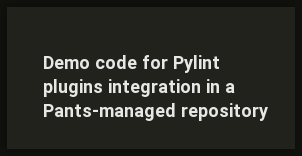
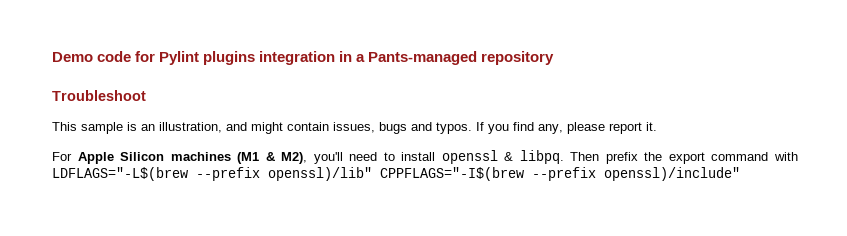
(268, 112) none -> [52,90,146,101] [52,122,657,134] [52,150,798,164] [52,167,740,181] // Troubleshoot // This sample is an illustration, and might contain issues, bugs and typos. If you find any, please report it. // For Apple Silicon machines (M1 & M2), you'll need to install openssl & libpq. Then prefix the export command with LDFLAGS="-L$(brew --prefix openssl)/lib" CPPFLAGS="-I$(brew --prefix openssl)/include"

